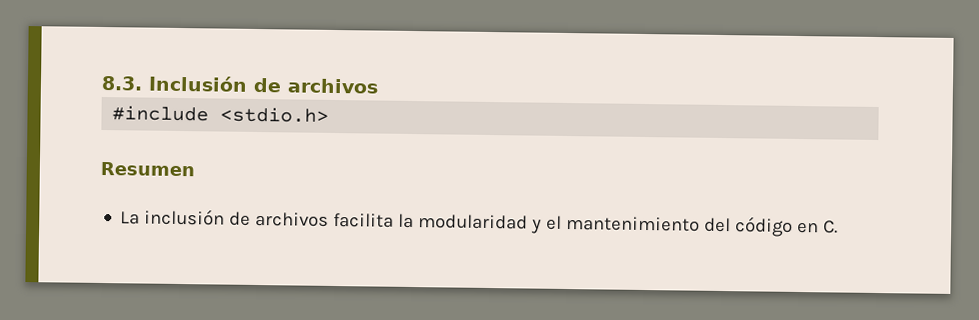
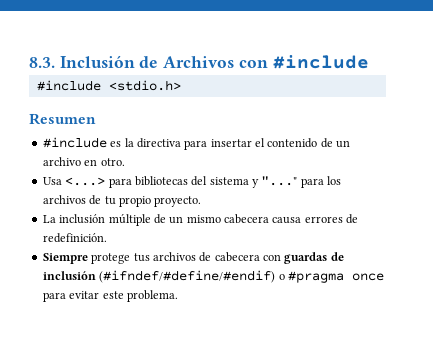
[287,78,379,94] archivos -> [163,55,369,69] Archivos con #include
[120,208,839,237] La inclusión de archivos facilita la modularidad y el mantenimiento del código en C. -> [42,137,351,150] [42,157,125,166] [42,176,342,188] [42,195,202,207] [42,213,359,226] [42,233,107,243] [42,252,344,264] [42,270,384,283] [42,290,178,302] #include es la directiva para insertar el contenido de un archivo en otro. // Usa <...> para bibliotecas del sistema y "..." para los archivos de tu propio proyecto. // La inclusión múltiple de un mismo cabecera causa errores de redefinición. // Siempre protege tus archivos de cabecera con guardas de inclusión (#ifndef/#define/#endif) o #pragma once para evitar este problema.

